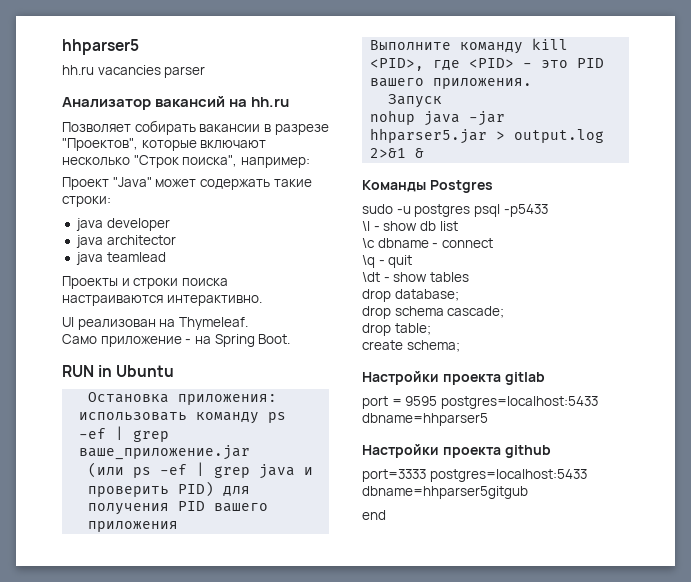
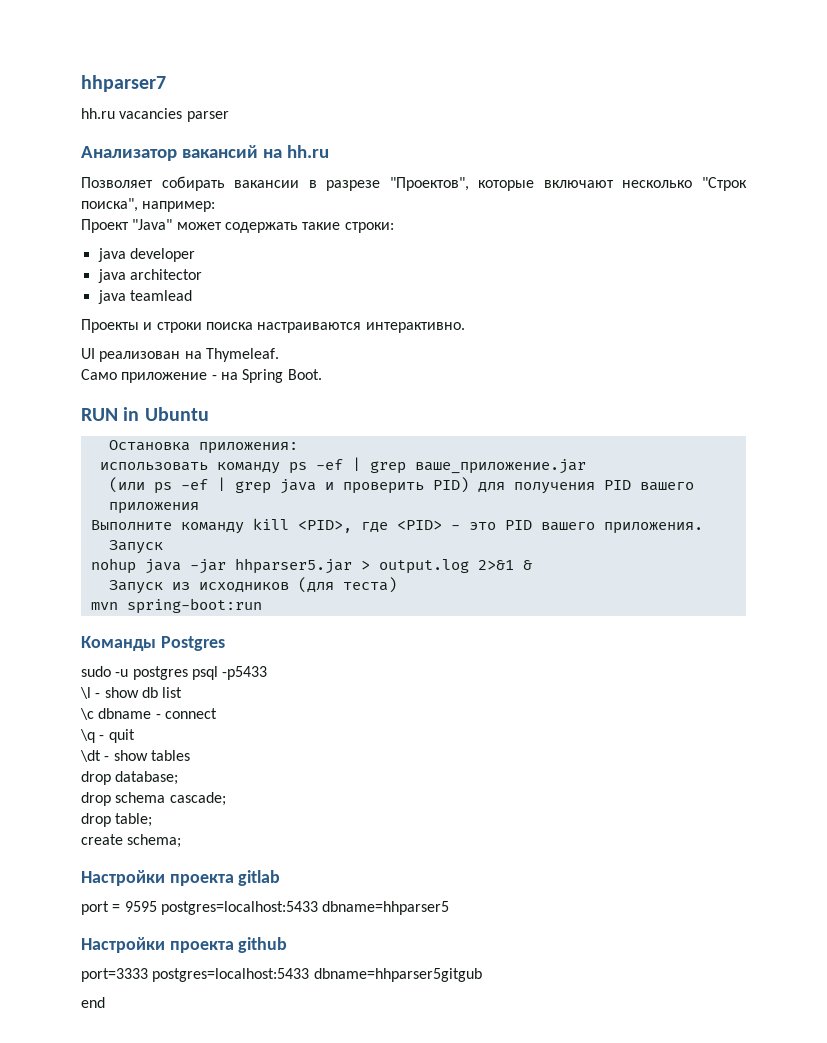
[62,39,139,55] hhparser5 -> [81,75,166,92] hhparser7
(425, 153) none -> [108,577,397,594] [90,598,262,614] // Запуск из исходников (для теста) // mvn spring-boot:run

